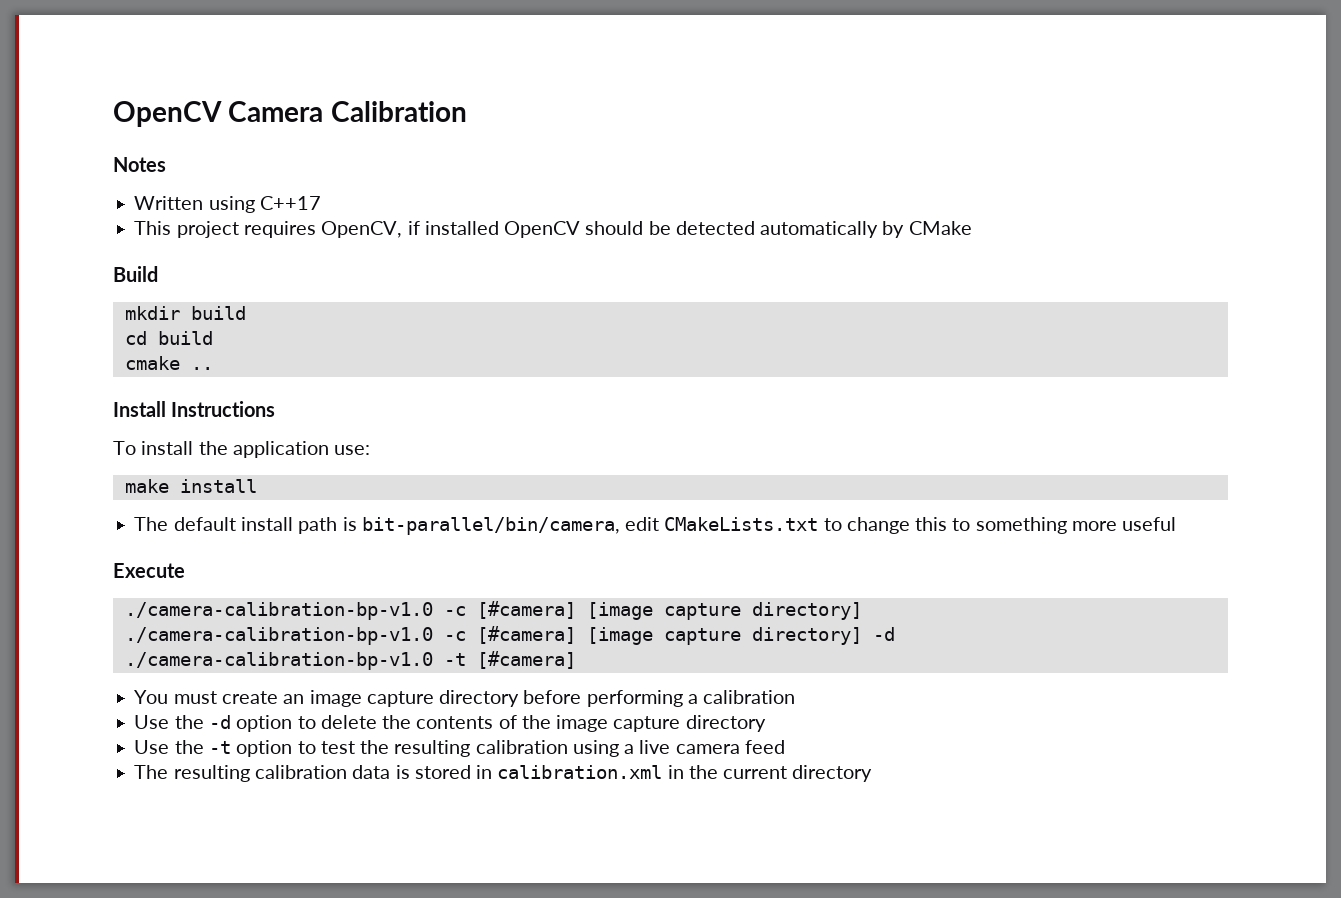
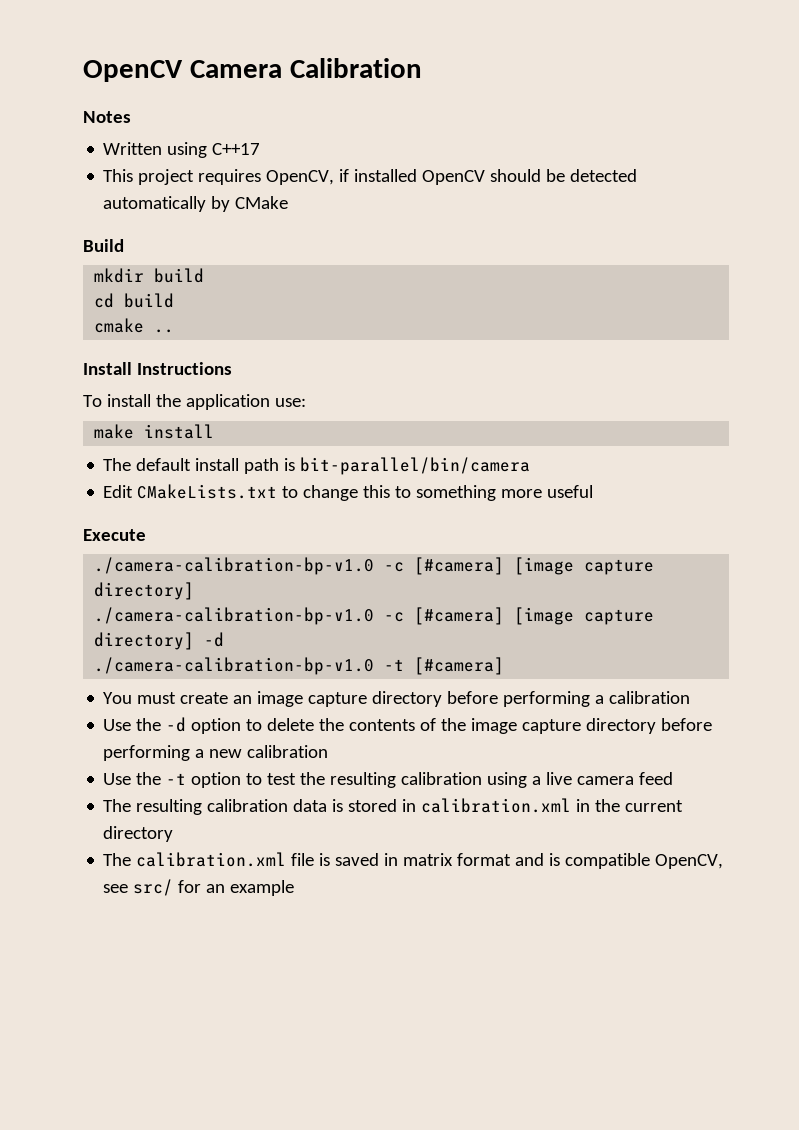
[361,517,660,535] bit-parallel/bin/camera, edit -> [300,457,531,475] [103,485,134,498] bit-parallel/bin/camera // Edit
(766, 723) none -> [661,718,713,731] [103,745,329,761] before performing a new calibration
(873, 773) none -> [103,852,724,869] [103,879,295,896] // The calibration.xml file is saved in matrix format and is compatible OpenCV, see src/ for an example

